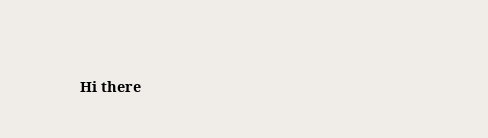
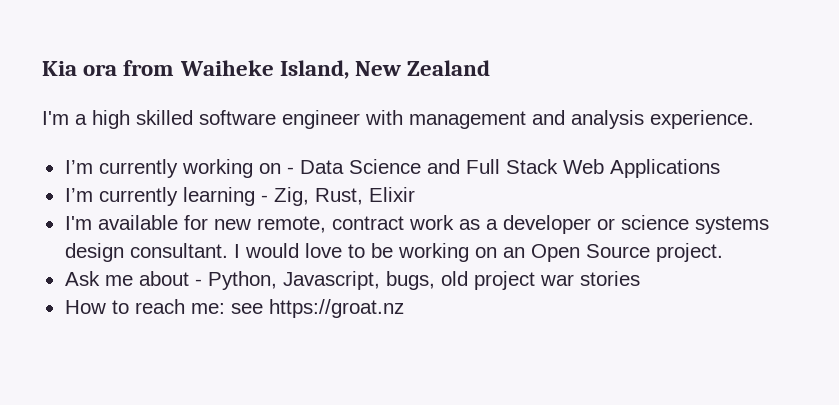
[80,81,141,92] Hi there -> [42,60,491,79] [42,110,754,129] [64,159,720,178] [64,187,415,206] [64,215,769,234] [64,243,723,262] [64,271,640,290] [64,299,404,318] Kia ora from Waiheke Island, New Zealand // I'm a high skilled software engineer with management and analysis experience. // I’m currently working on - Data Science and Full Stack Web Applications // I’m currently learning - Zig, Rust, Elixir // I'm available for new remote, contract work as a developer or science systems design consultant. I would love to be working on an Open Source project. // Ask me about - Python, Javascript, bugs, old project war stories // How to reach me: see https://groat.nz

